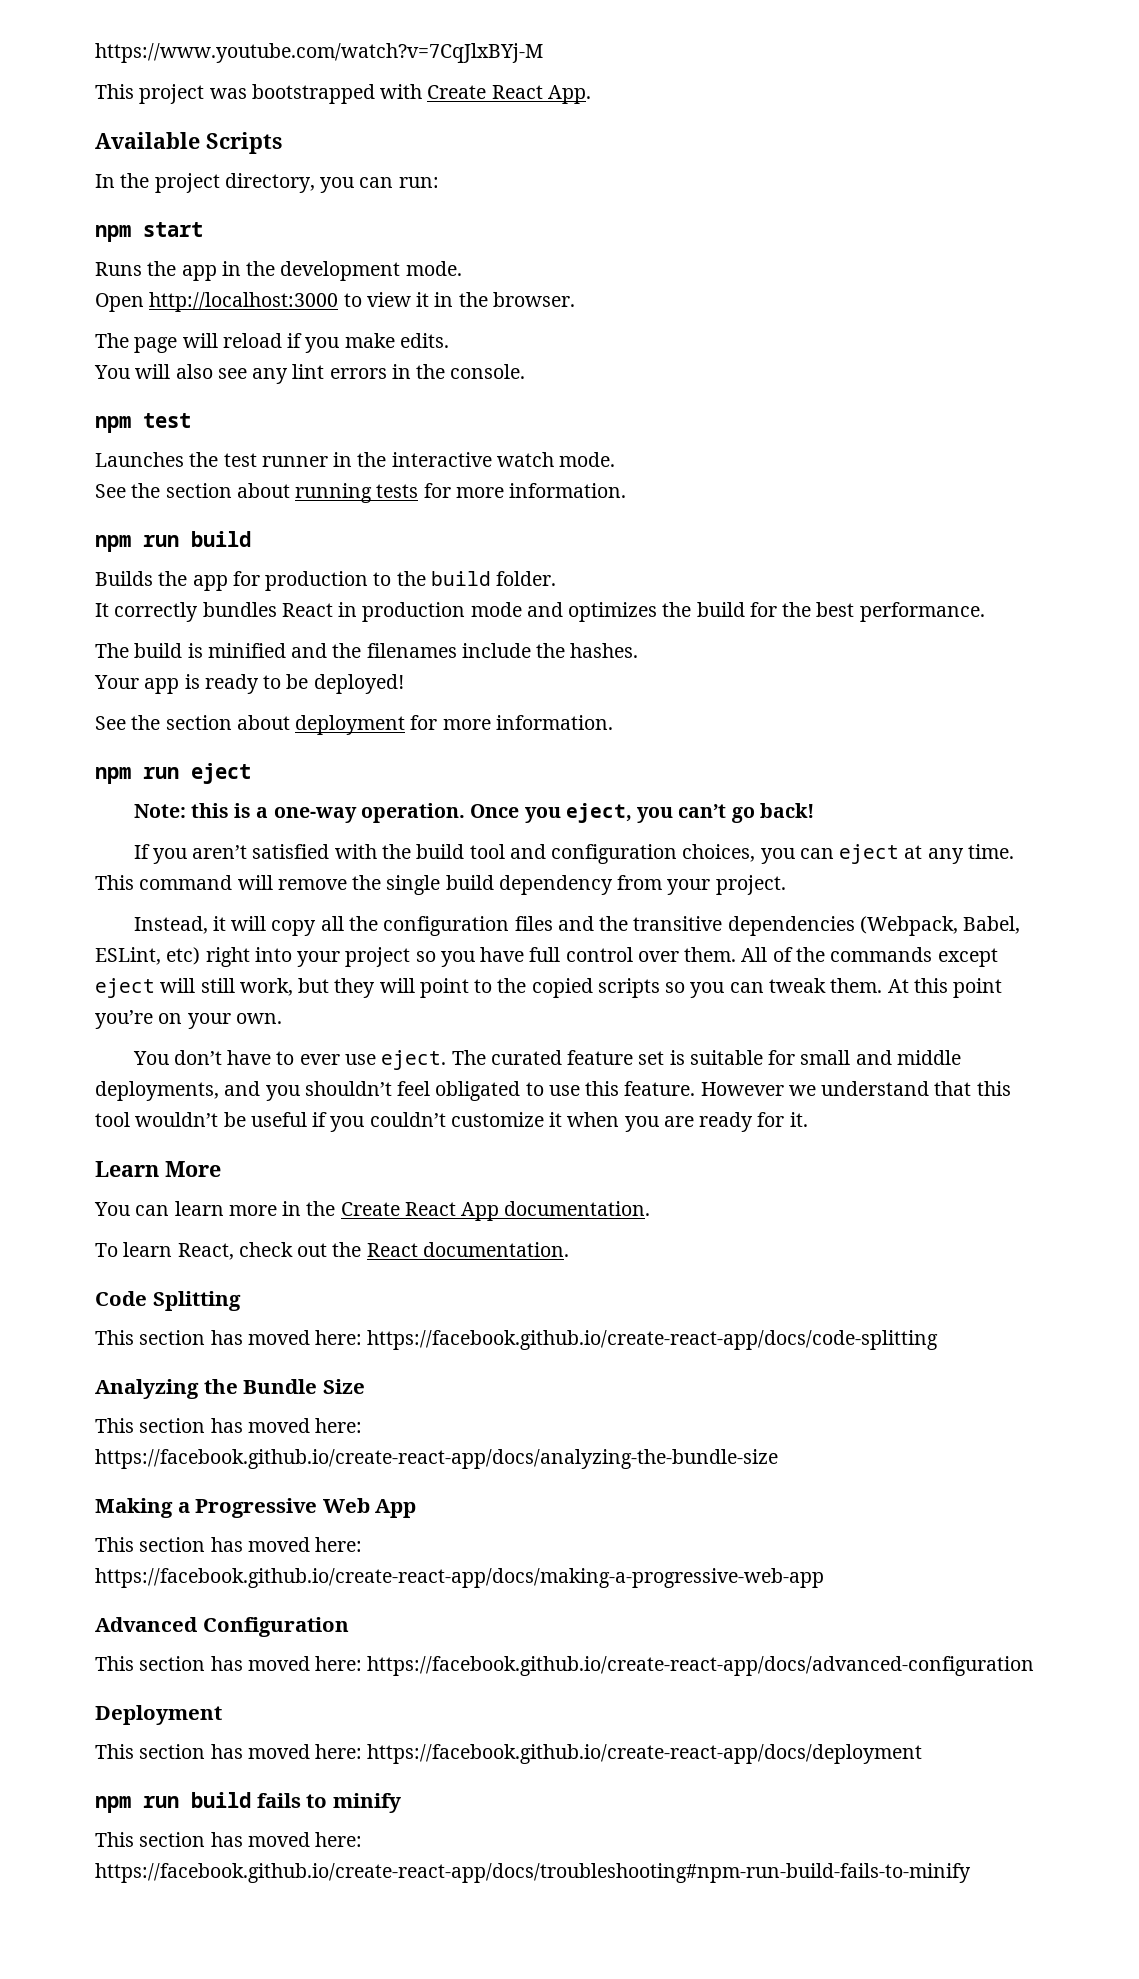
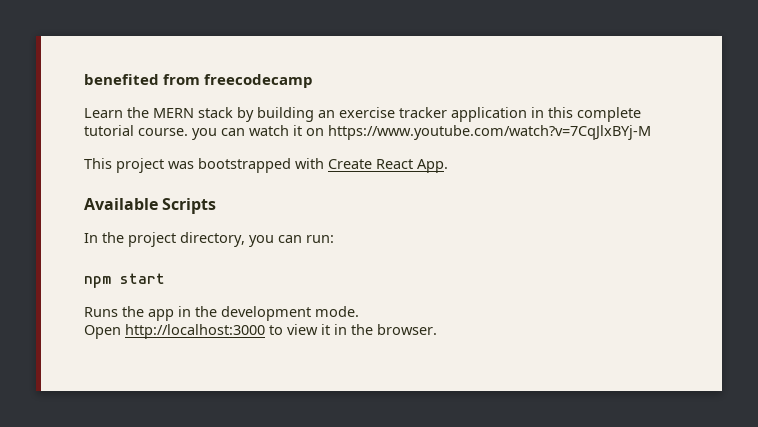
(95, 53) none -> [84,74,314,88] [84,107,641,122] [84,125,324,140] benefited from freecodecamp // Learn the MERN stack by building an exercise tracker application in this complete tutorial course. you can watch it on
[95,333,449,353] [94,364,526,384] [95,413,191,433] [95,452,616,467] [95,483,627,503] [95,531,251,552] [95,571,557,591] [95,602,985,622] [95,643,639,658] [94,674,404,694] [95,715,613,735] [95,763,251,784] [133,803,814,823] [133,844,1014,864] [95,875,786,895] [133,916,1021,936] [95,947,998,967] [95,978,1003,998] [95,1010,282,1029] [132,1050,961,1070] [95,1081,1011,1101] [95,1112,808,1132] [95,1161,221,1177] [94,1201,651,1221] [95,1242,569,1260] [95,1291,241,1311] [95,1330,939,1350] [95,1379,365,1399] [95,1418,363,1433] [95,1449,778,1469] [95,1498,417,1518] [95,1537,363,1552] [95,1568,824,1588] [95,1617,349,1637] [95,1656,1035,1676] [95,1705,222,1725] [95,1744,923,1764] [95,1792,401,1813] [95,1832,363,1847] [95,1863,971,1883] // The page will reload if you make edits. // You will also see any lint errors in the console. // npm test // Launches the test runner in the interactive watch mode. // See the section about running tests for more information. // npm run build // Builds the app for production to the build folder. // It correctly bundles React in production mode and optimizes the build for the best performance. // The build is minified and the filenames include the hashes. // Your app is ready to be deployed! // See the section about deployment for more information. // npm run eject // Note: this is a one-way operation. Once you eject, you can’t go back! // If you aren’t satisfied with the build tool and configuration choices, you can eject at any time. This command will remove the single build dependency from your project. // Instead, it will copy all the configuration files and the transitive dependencies (Webpack, Babel, ESLint, etc) right into your project so you have full control over them. All of the commands except eject will still work, but they will point to the copied scripts so you can tweak them. At this point you’re on your own. // You don’t have to ever use eject. The curated feature set is suitable for small and middle deployments, and you shouldn’t feel obligated to use this feature. However we understand that this tool wouldn’t be useful if you couldn’t customize it when you are ready for it. // Learn More // You can learn more in the Create React App documentation. // To learn React, check out the React documentation. // Code Splitting // This section has moved here: https://facebook.github.io/create-react-app/docs/code-splitting // Analyzing the Bundle Size // This section has moved here: https://facebook.github.io/create-react-app/docs/analyzing-the-bundle-size // Making a Progressive Web App // This section has moved here: https://facebook.github.io/create-react-app/docs/making-a-progressive-web-app // Advanced Configuration // This section has moved here: https://facebook.github.io/create-react-app/docs/advanced-configuration // Deployment // This section has moved here: https://facebook.github.io/create-react-app/docs/deployment // npm run build fails to minify // This section has moved here: https://facebook.github.io/create-react-app/docs/troubleshooting#npm-run-build-fails-to-minify -> (437, 329) none

